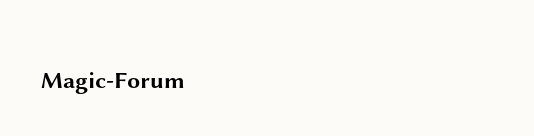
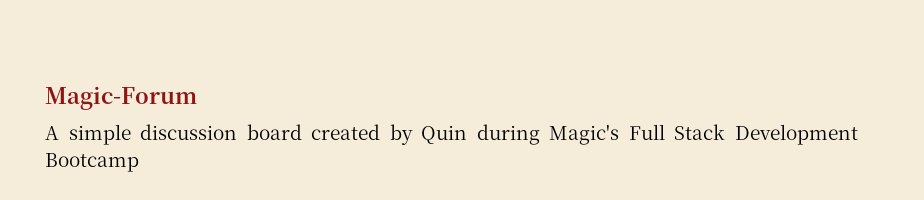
(185, 83) none -> [45,124,858,145] [45,153,139,172] // A simple discussion board created by Quin during Magic's Full Stack Development Bootcamp

